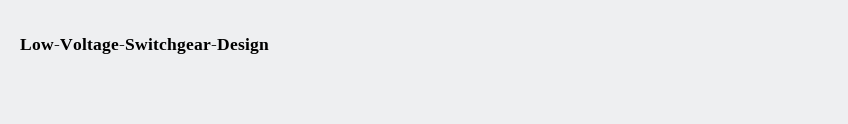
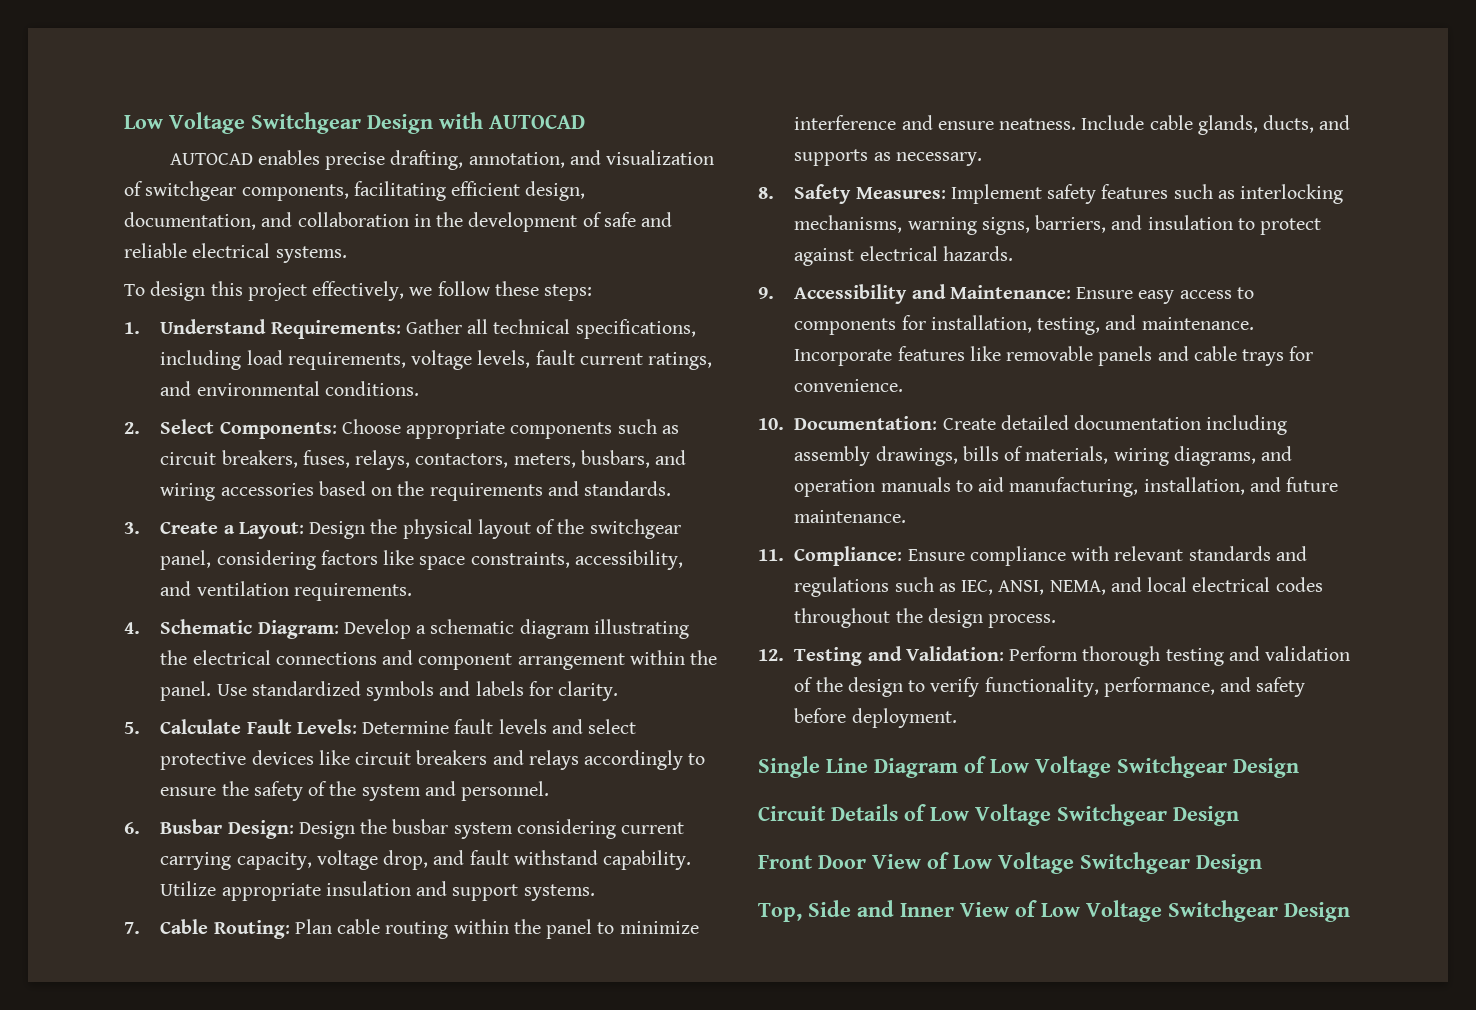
[20,38,269,54] Low-Voltage-Switchgear-Design -> [124,112,585,134] [169,150,715,170] [124,181,586,201] [124,212,673,232] [124,243,347,263] [124,281,593,301] [124,319,696,339] [160,350,713,370] [160,381,419,396] [124,419,679,439] [160,450,687,470] [160,481,672,501] [124,519,681,539] [160,550,683,570] [160,581,412,601] [124,619,689,639] [160,650,718,670] [160,681,619,701] [124,719,637,734] [160,750,706,770] [160,781,550,801] [124,819,685,839] [160,850,692,870] [160,881,595,901] [124,919,699,939] [794,115,1351,135] [794,149,982,166] [758,184,1344,204] [794,215,1322,235] [794,246,1013,266] [758,284,1254,304] [794,315,1254,335] [794,346,1314,366] [794,379,904,392] [758,415,1288,435] [794,446,1293,466] [794,477,1339,497] [794,510,907,523] [758,546,1307,566] [794,577,1323,597] [794,608,1057,628] [758,646,1351,666] [794,677,1306,697] [794,708,957,728] [758,756,1299,778] [758,804,1239,826] [758,852,1262,874] [758,900,1350,922] Low Voltage Switchgear Design with AUTOCAD // AUTOCAD enables precise drafting, annotation, and visualization of switchgear components, facilitating efficient design, documentation, and collaboration in the development of safe and reliable electrical systems. // To design this project effectively, we follow these steps: // 1. Understand Requirements: Gather all technical specifications, including load requirements, voltage levels, fault current ratings, and environmental conditions. // 2. Select Components: Choose appropriate components such as circuit breakers, fuses, relays, contactors, meters, busbars, and wiring accessories based on the requirements and standards. // 3. Create a Layout: Design the physical layout of the switchgear panel, considering factors like space constraints, accessibility, and ventilation requirements. // 4. Schematic Diagram: Develop a schematic diagram illustrating the electrical connections and component arrangement within the panel. Use standardized symbols and labels for clarity. // 5. Calculate Fault Levels: Determine fault levels and select protective devices like circuit breakers and relays accordingly to ensure the safety of the system and personnel. // 6. Busbar Design: Design the busbar system considering current carrying capacity, voltage drop, and fault withstand capability. Utilize appropriate insulation and support systems. // 7. Cable Routing: Plan cable routing within the panel to minimize interference and ensure neatness. Include cable glands, ducts, and supports as necessary. // 8. Safety Measures: Implement safety features such as interlocking mechanisms, warning signs, barriers, and insulation to protect against electrical hazards. // 9. Accessibility and Maintenance: Ensure easy access to components for installation, testing, and maintenance. Incorporate features like removable panels and cable trays for convenience. // 10. Documentation: Create detailed documentation including assembly drawings, bills of materials, wiring diagrams, and operation manuals to aid manufacturing, installation, and future maintenance. // 11. Compliance: Ensure compliance with relevant standards and regulations such as IEC, ANSI, NEMA, and local electrical codes throughout the design process. // 12. Testing and Validation: Perform thorough testing and validation of the design to verify functionality, performance, and safety before deployment. // Single Line Diagram of Low Voltage Switchgear Design // Circuit Details of Low Voltage Switchgear Design // Front Door View of Low Voltage Switchgear Design // Top, Side and Inner View of Low Voltage Switchgear Design

